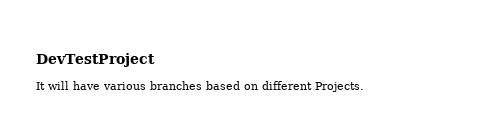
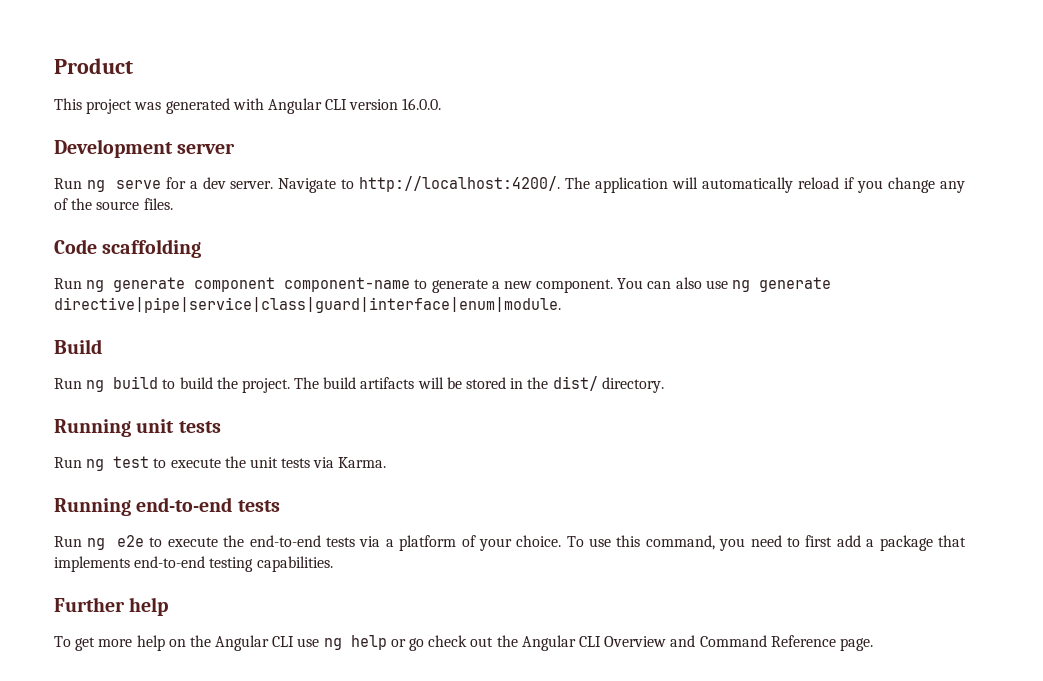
[36,53,155,67] [36,81,364,92] DevTestProject // It will have various branches based on different Projects. -> [54,58,133,74] [54,98,442,114] [54,139,236,158] [54,176,966,193] [54,198,173,210] [54,239,202,258] [54,277,832,293] [54,297,561,313] [54,339,102,354] [54,376,664,393] [54,419,221,437] [54,456,387,471] [54,497,280,516] [54,535,966,551] [54,556,333,572] [54,597,169,616] [54,635,873,651] Product // This project was generated with Angular CLI version 16.0.0. // Development server // Run ng serve for a dev server. Navigate to http://localhost:4200/. The application will automatically reload if you change any of the source files. // Code scaffolding // Run ng generate component component-name to generate a new component. You can also use ng generate directive|pipe|service|class|guard|interface|enum|module. // Build // Run ng build to build the project. The build artifacts will be stored in the dist/ directory. // Running unit tests // Run ng test to execute the unit tests via Karma. // Running end-to-end tests // Run ng e2e to execute the end-to-end tests via a platform of your choice. To use this command, you need to first add a package that implements end-to-end testing capabilities. // Further help // To get more help on the Angular CLI use ng help or go check out the Angular CLI Overview and Command Reference page.

